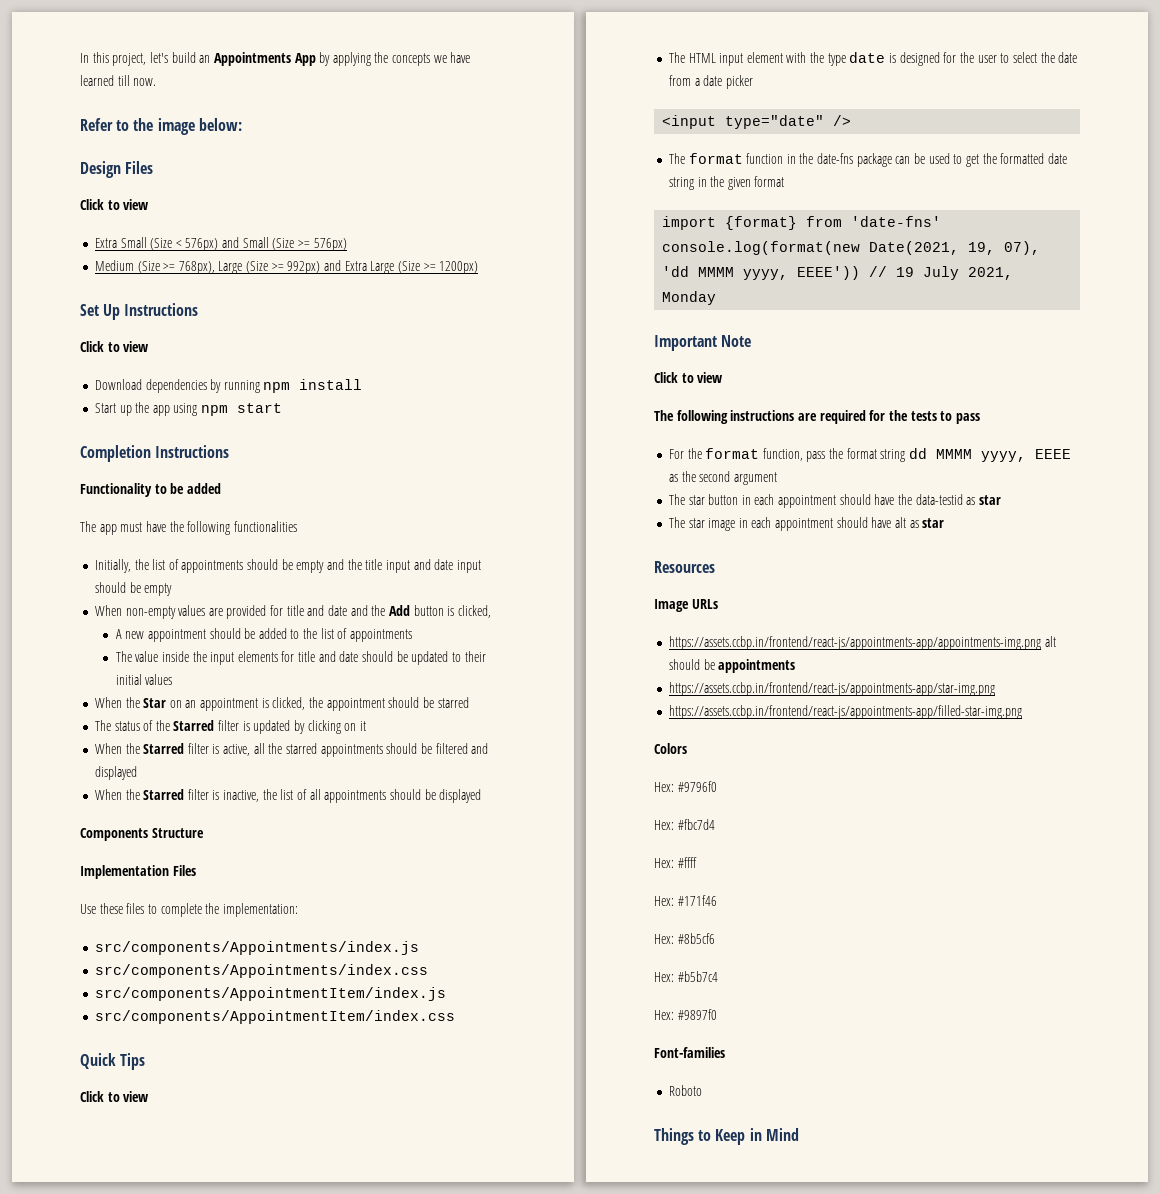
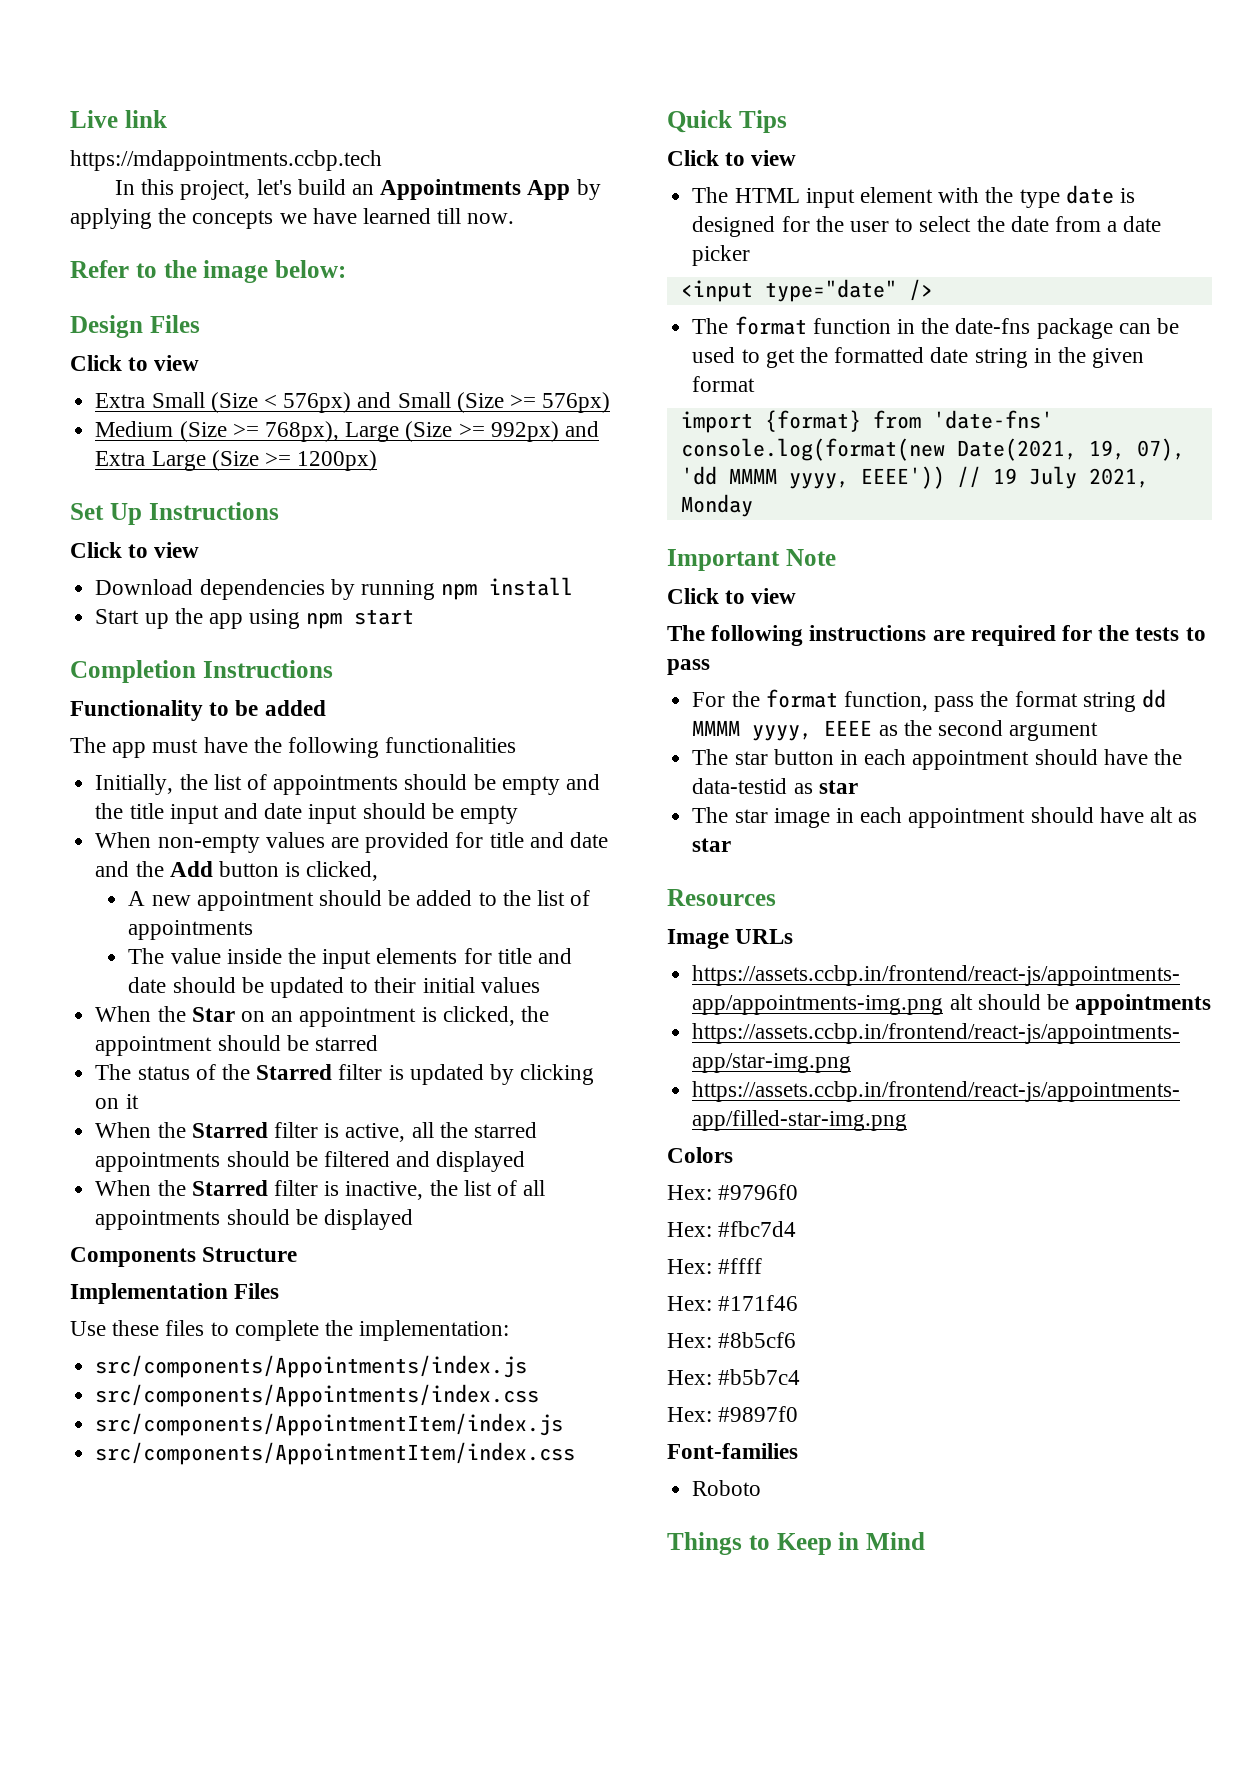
(80, 58) none -> [70,110,167,128] [70,150,382,171] Live link // https://mdappointments.ccbp.tech //

